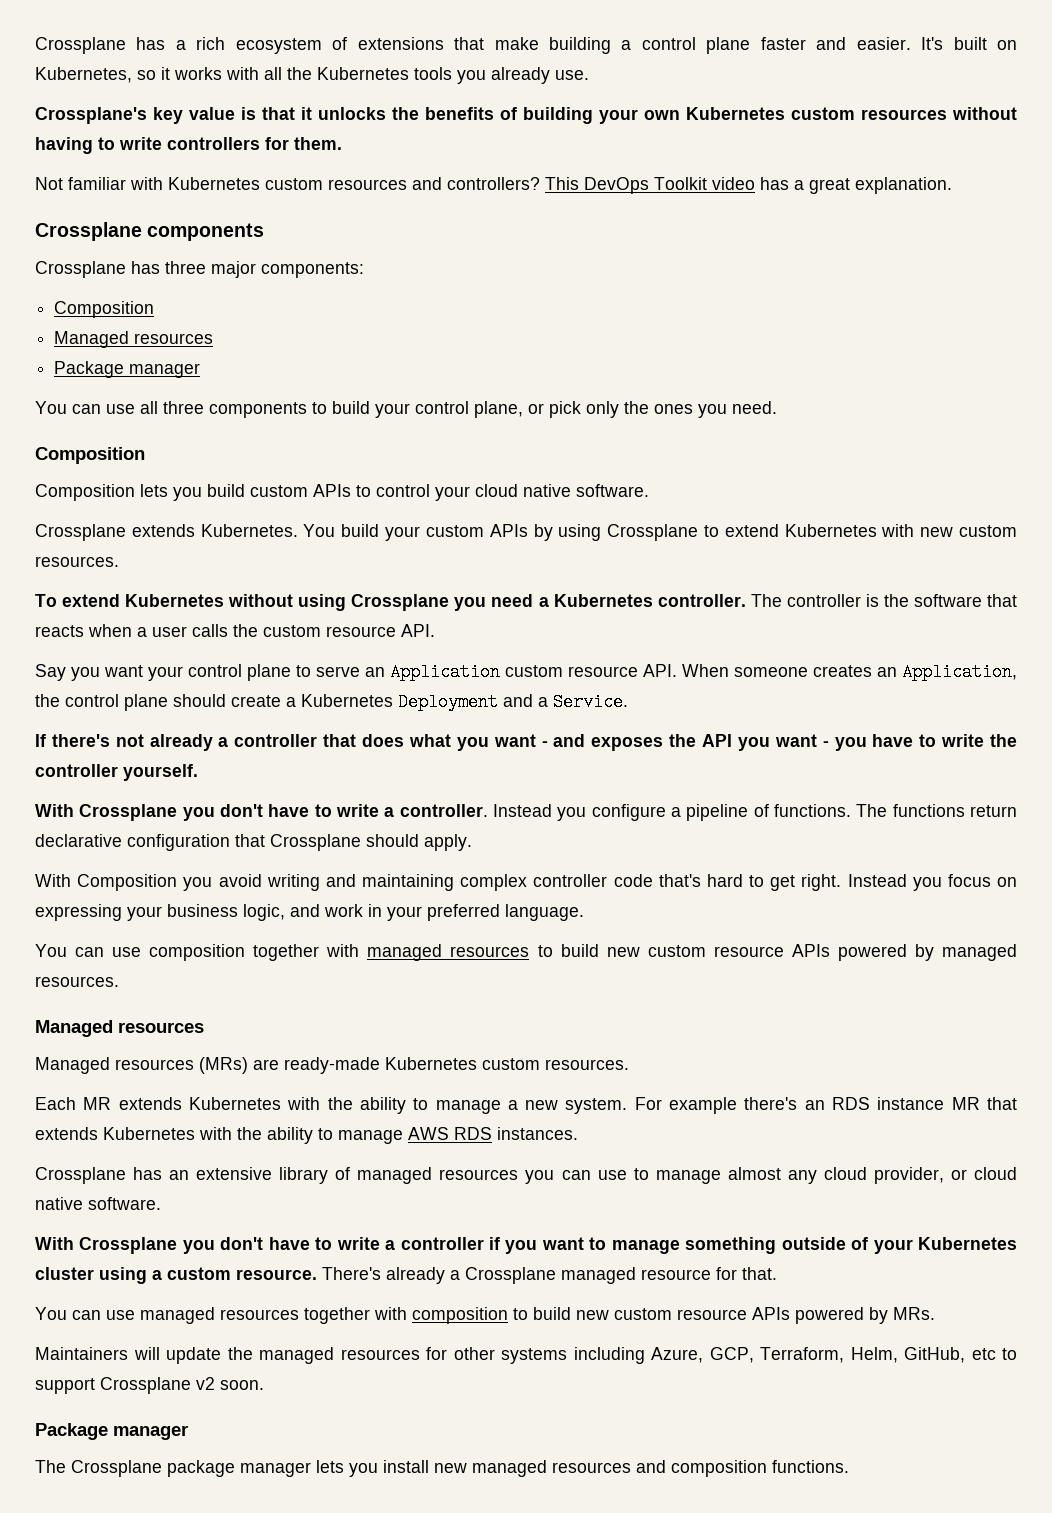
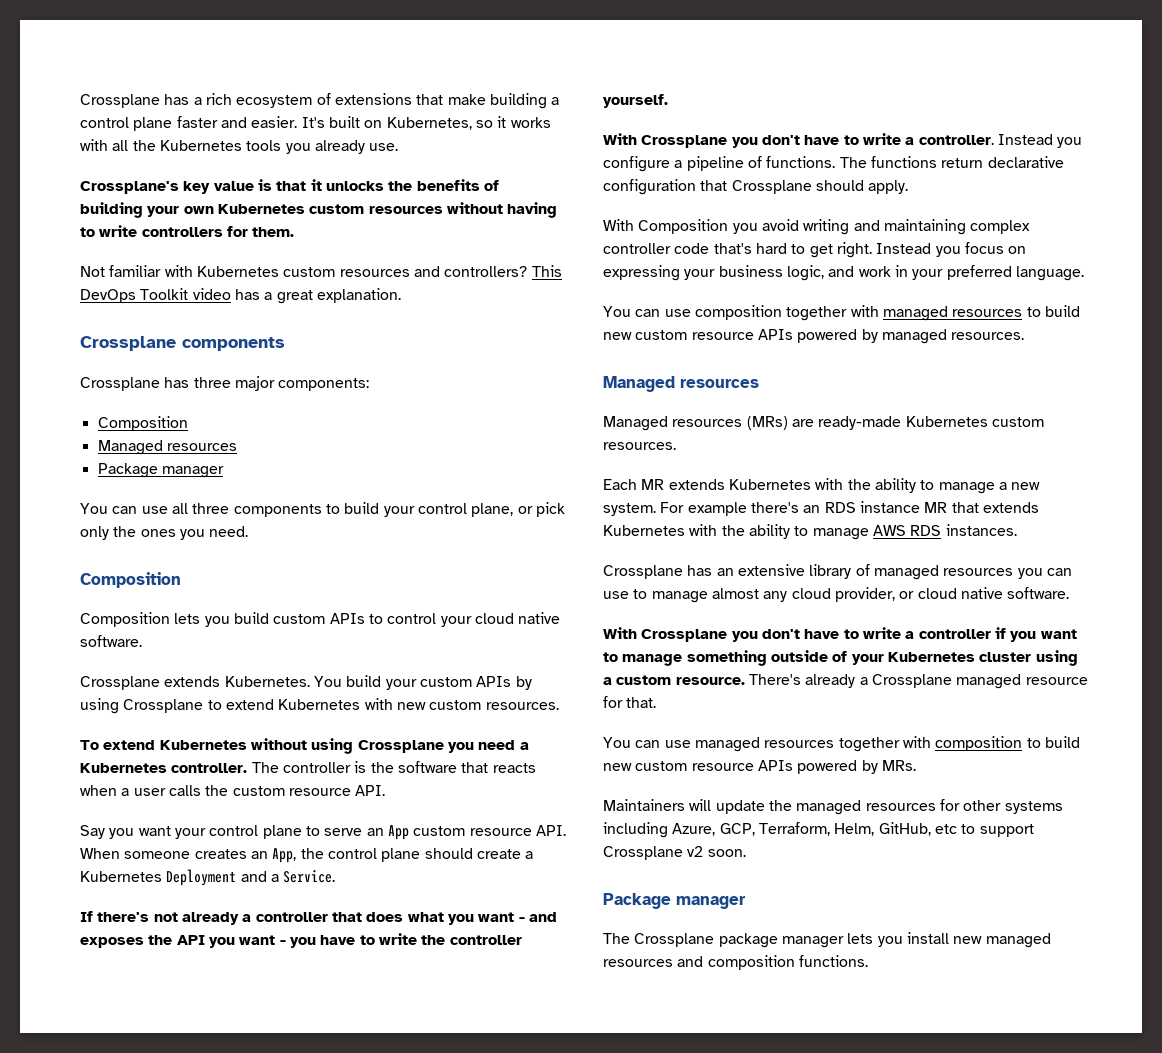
[390,663,500,681] Application -> [387,825,409,840] App
[902,663,1017,681] Application, -> [272,848,297,863] App,

